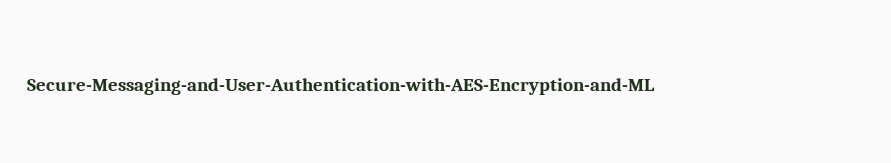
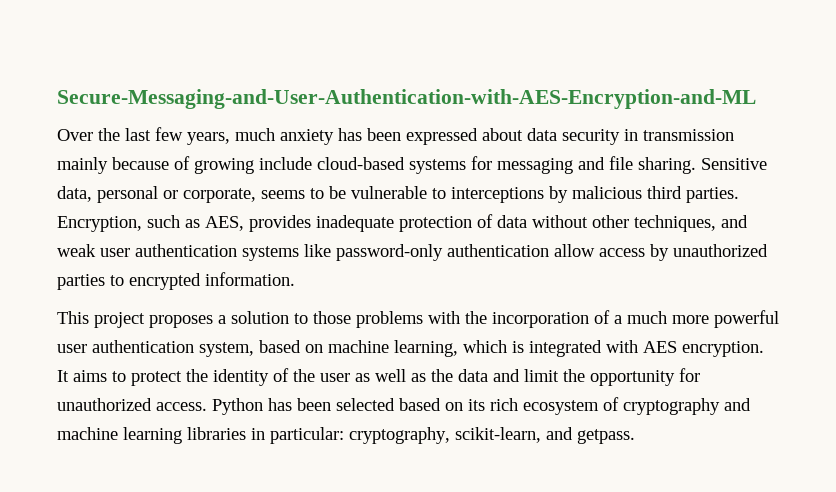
(655, 86) none -> [57,127,734,145] [57,156,767,174] [57,186,739,203] [57,214,748,232] [57,244,768,261] [57,272,295,290] [57,310,779,328] [57,340,764,357] [57,368,700,386] [57,397,751,415] [57,427,635,444] // Over the last few years, much anxiety has been expressed about data security in transmission mainly because of growing include cloud-based systems for messaging and file sharing. Sensitive data, personal or corporate, seems to be vulnerable to interceptions by malicious third parties. Encryption, such as AES, provides inadequate protection of data without other techniques, and weak user authentication systems like password-only authentication allow access by unauthorized parties to encrypted information. // This project proposes a solution to those problems with the incorporation of a much more powerful user authentication system, based on machine learning, which is integrated with AES encryption. It aims to protect the identity of the user as well as the data and limit the opportunity for unauthorized access. Python has been selected based on its rich ecosystem of cryptography and machine learning libraries in particular: cryptography, scikit-learn, and getpass.

